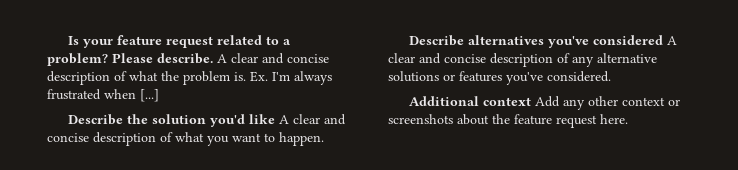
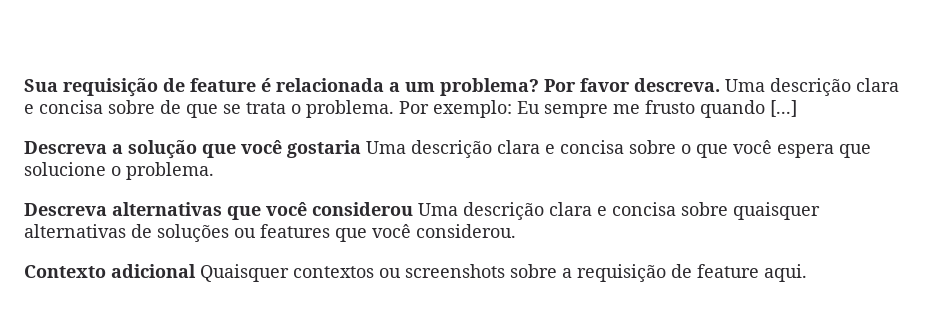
[68,35,292,48] [47,53,329,66] [47,71,332,85] [47,89,159,102] [68,114,347,127] [47,132,324,146] [409,35,678,48] [388,53,657,67] [388,71,611,85] [409,96,681,110] [388,114,628,128] Is your feature request related to a problem? Please describe. A clear and concise description of what the problem is. Ex. I'm always frustrated when [...] // Describe the solution you'd like A clear and concise description of what you want to happen. // Describe alternatives you've considered A clear and concise description of any alternative solutions or features you've considered. // Additional context Add any other context or screenshots about the feature request here. -> [24,78,899,97] [24,100,797,118] [24,140,871,159] [24,162,214,180] [24,202,820,220] [24,224,516,242] [24,264,807,282] Sua requisição de feature é relacionada a um problema? Por favor descreva. Uma descrição clara e concisa sobre de que se trata o problema. Por exemplo: Eu sempre me frusto quando [...] // Descreva a solução que você gostaria Uma descrição clara e concisa sobre o que você espera que solucione o problema. // Descreva alternativas que você considerou Uma descrição clara e concisa sobre quaisquer alternativas de soluções ou features que você considerou. // Contexto adicional Quaisquer contextos ou screenshots sobre a requisição de feature aqui.

